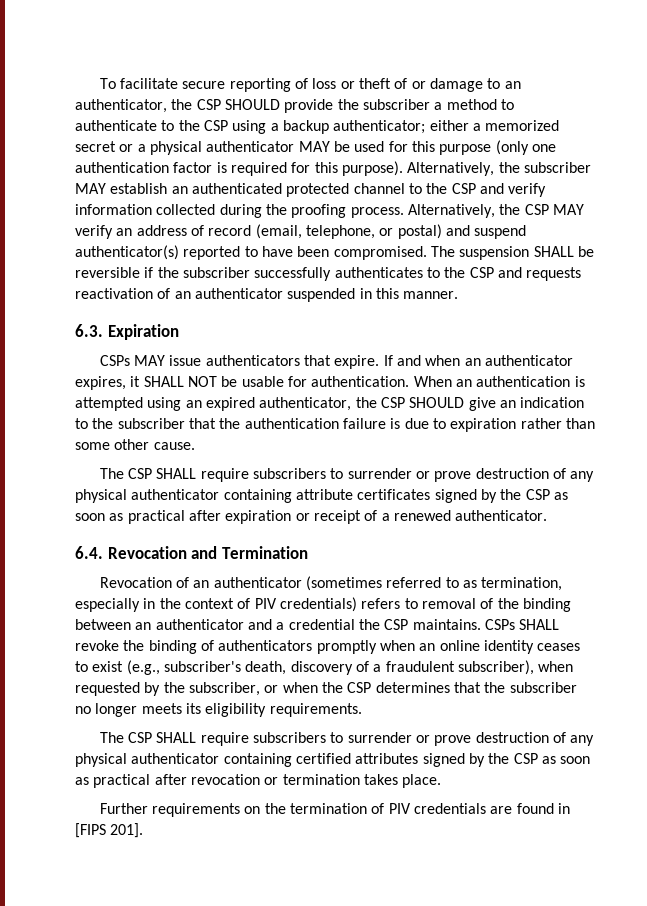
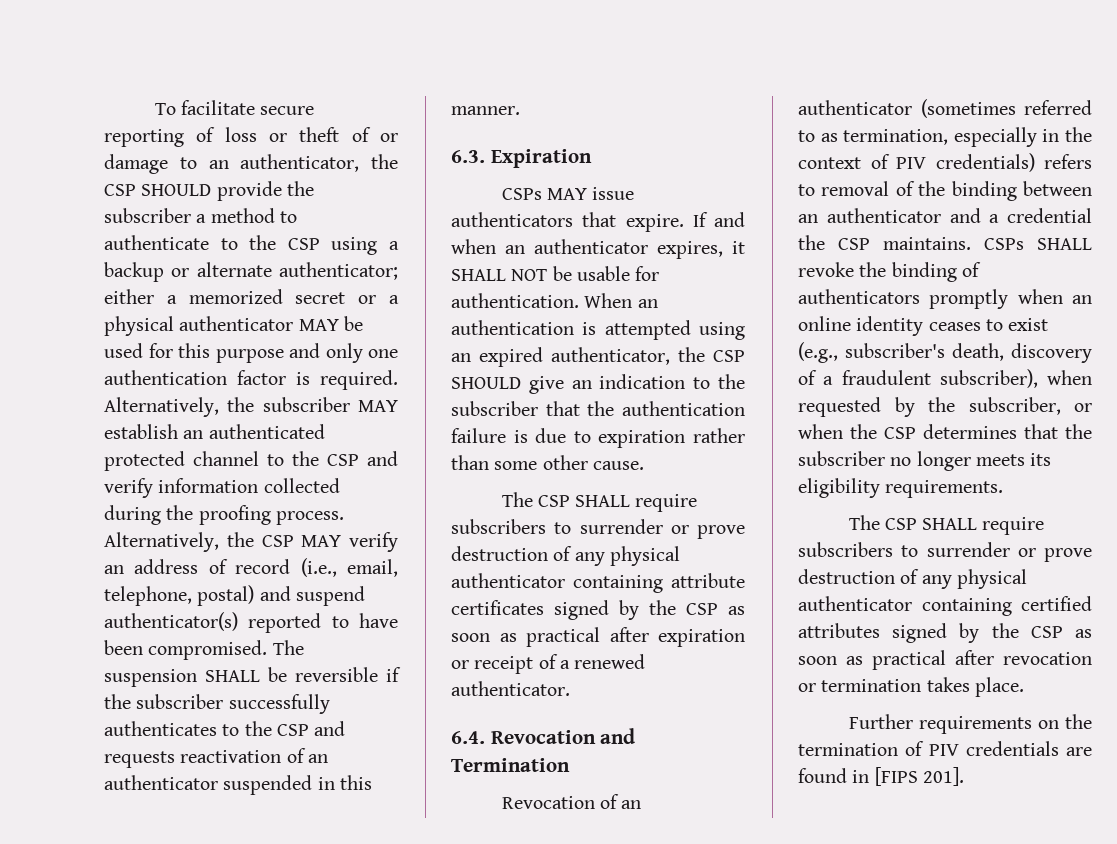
(329, 127) none -> [171,262,272,277] or alternate
[495,140,529,155] (only -> [289,343,363,363] and only
[230,161,403,176] required for this purpose). -> [320,370,398,390] required.
[255,224,394,239] (email, telephone, or -> [300,558,398,577] [104,586,192,606] (i.e., email, telephone,

